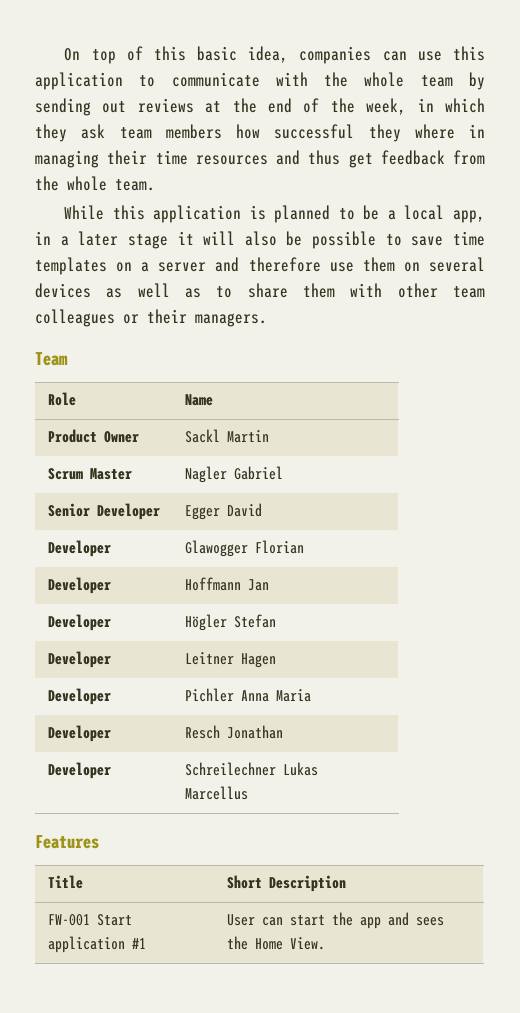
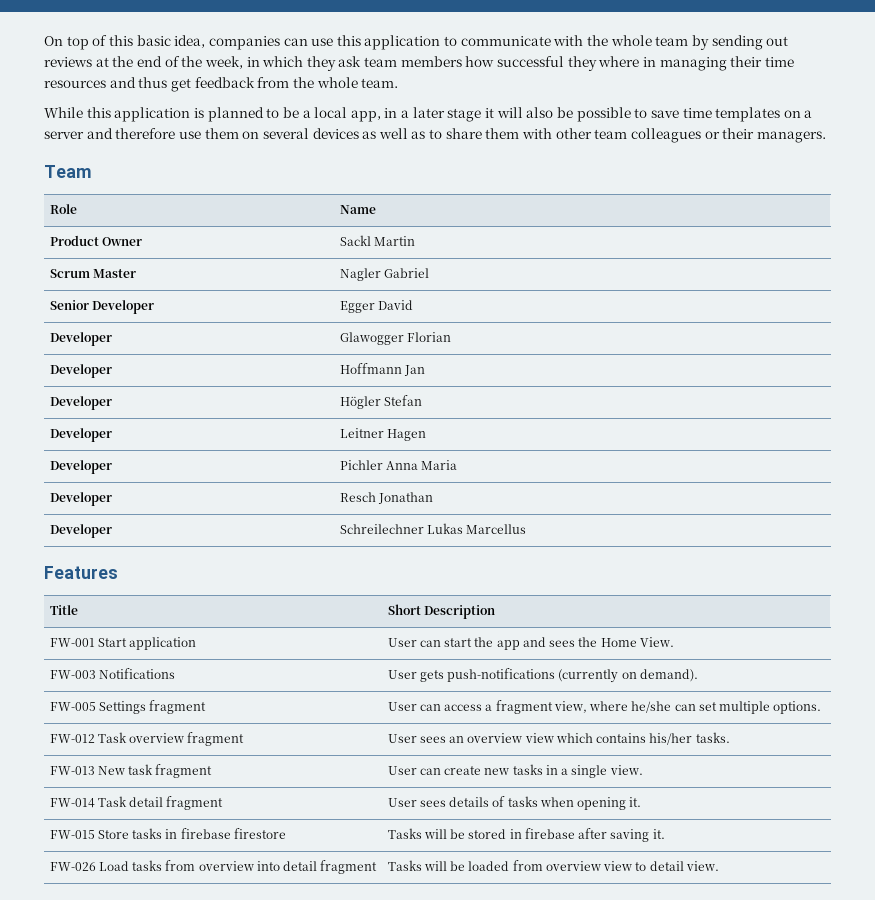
[131,938,146,949] #1 -> (197, 643) none
(325, 943) none -> [49,668,175,679] [387,668,698,683] [49,700,207,714] [387,700,822,714] [49,732,245,746] [387,732,730,745] [49,764,213,778] [387,764,643,778] [49,796,224,810] [387,796,642,810] [49,828,286,839] [387,828,665,842] [49,860,378,874] [387,860,719,871] // FW-003 Notifications | User gets push-notifications (currently on demand). // FW-005 Settings fragment | User can access a fragment view, where he/she can set multiple options. // FW-012 Task overview fragment | User sees an overview view which contains his/her tasks. // FW-013 New task fragment | User can create new tasks in a single view. // FW-014 Task detail fragment | User sees details of tasks when opening it. // FW-015 Store tasks in firebase firestore | Tasks will be stored in firebase after saving it. // FW-026 Load tasks from overview into detail fragment | Tasks will be loaded from overview view to detail view.

